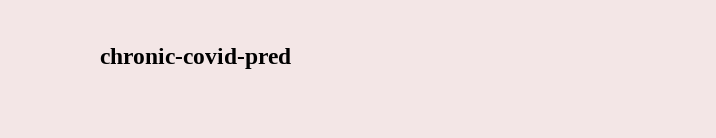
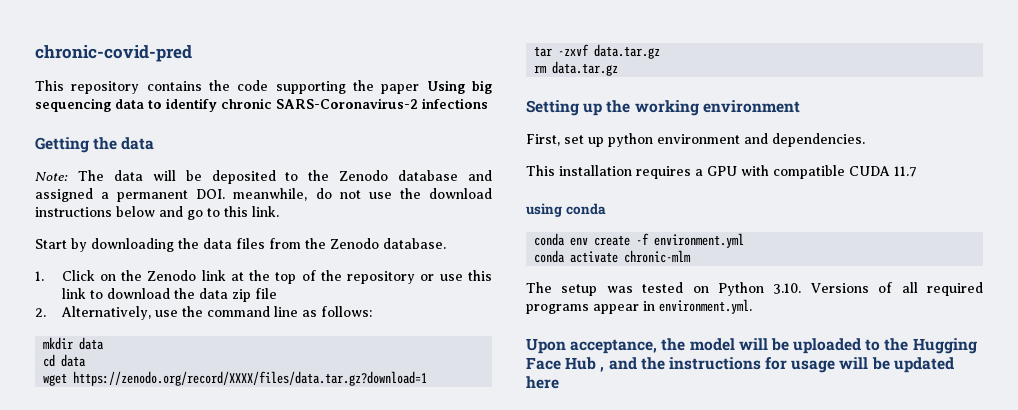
(291, 58) none -> [35,80,492,94] [35,98,488,112] [35,137,155,153] [35,170,492,184] [35,188,492,202] [35,206,279,220] [35,238,446,252] [35,270,493,284] [61,288,277,302] [35,306,372,320] [43,337,105,350] [43,354,87,367] [43,371,428,386] [534,44,661,59] [534,61,619,76] [526,100,800,116] [526,133,865,147] [526,165,917,179] [526,203,606,217] [534,233,745,248] [534,250,692,263] [526,282,983,296] [526,299,752,314] [526,338,977,354] [526,357,954,373] [526,376,559,389] // This repository contains the code supporting the paper Using big sequencing data to identify chronic SARS-Coronavirus-2 infections // Getting the data // Note: The data will be deposited to the Zenodo database and assigned a permanent DOI. meanwhile, do not use the download instructions below and go to this link. // Start by downloading the data files from the Zenodo database. // 1. Click on the Zenodo link at the top of the repository or use this link to download the data zip file // 2. Alternatively, use the command line as follows: // mkdir data // cd data // wget https://zenodo.org/record/XXXX/files/data.tar.gz?download=1 // tar -zxvf data.tar.gz // rm data.tar.gz // Setting up the working environment // First, set up python environment and dependencies. // This installation requires a GPU with compatible CUDA 11.7 // using conda // conda env create -f environment.yml // conda activate chronic-mlm // The setup was tested on Python 3.10. Versions of all required programs appear in environment.yml. // Upon acceptance, the model will be uploaded to the Hugging Face Hub , and the instructions for usage will be updated here

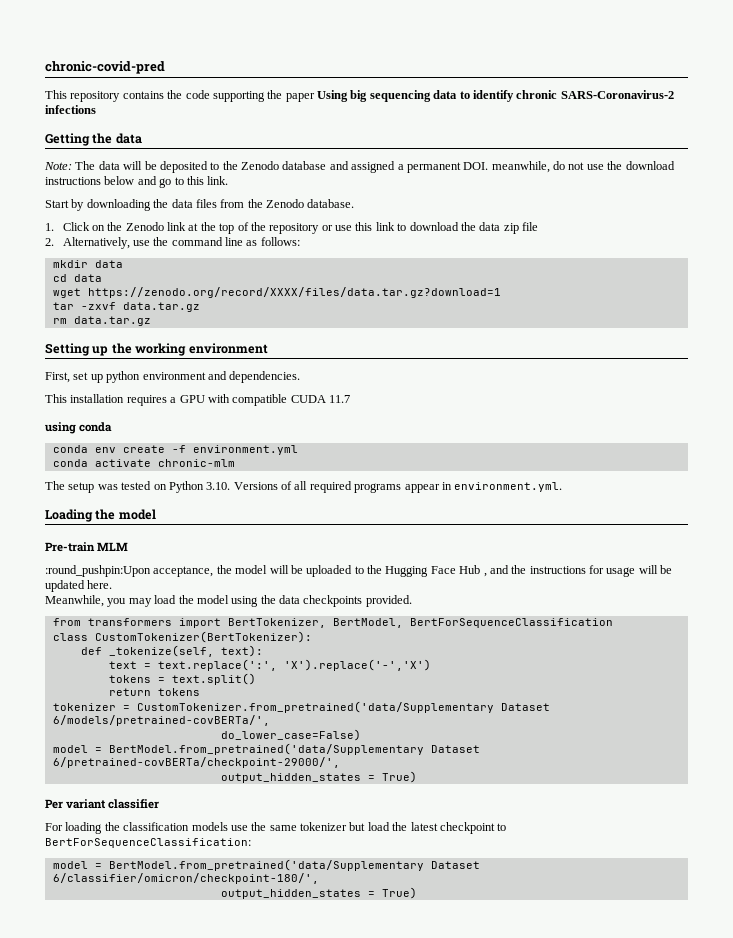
[526,338,566,354] Upon -> [45,509,156,522] [45,542,129,552] [45,565,151,577] Loading the model // Pre-train MLM // :round_pushpin:Upon
[526,376,559,389] here -> [87,580,113,589] [45,595,412,607] [52,618,613,628] [52,631,312,643] [80,645,263,657] [108,659,431,671] [108,673,256,685] [108,688,200,696] [52,701,550,713] [52,715,270,726] [220,729,361,741] [52,743,480,755] [52,757,340,768] [220,771,417,783] [45,799,160,809] [45,822,507,834] [45,838,251,848] [52,859,480,871] [52,873,319,884] [220,887,417,899] here. // Meanwhile, you may load the model using the data checkpoints provided. // from transformers import BertTokenizer, BertModel, BertForSequenceClassification // class CustomTokenizer(BertTokenizer): // def _tokenize(self, text): // text = text.replace(':', 'X').replace('-','X') // tokens = text.split() // return tokens // tokenizer = CustomTokenizer.from_pretrained('data/Supplementary Dataset 6/models/pretrained-covBERTa/', // do_lower_case=False) // model = BertModel.from_pretrained('data/Supplementary Dataset 6/pretrained-covBERTa/checkpoint-29000/', // output_hidden_states = True) // Per variant classifier // For loading the classification models use the same tokenizer but load the latest checkpoint to BertForSequenceClassification: // model = BertModel.from_pretrained('data/Supplementary Dataset 6/classifier/omicron/checkpoint-180/', // output_hidden_states = True)

